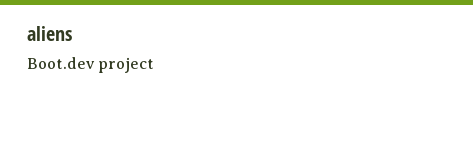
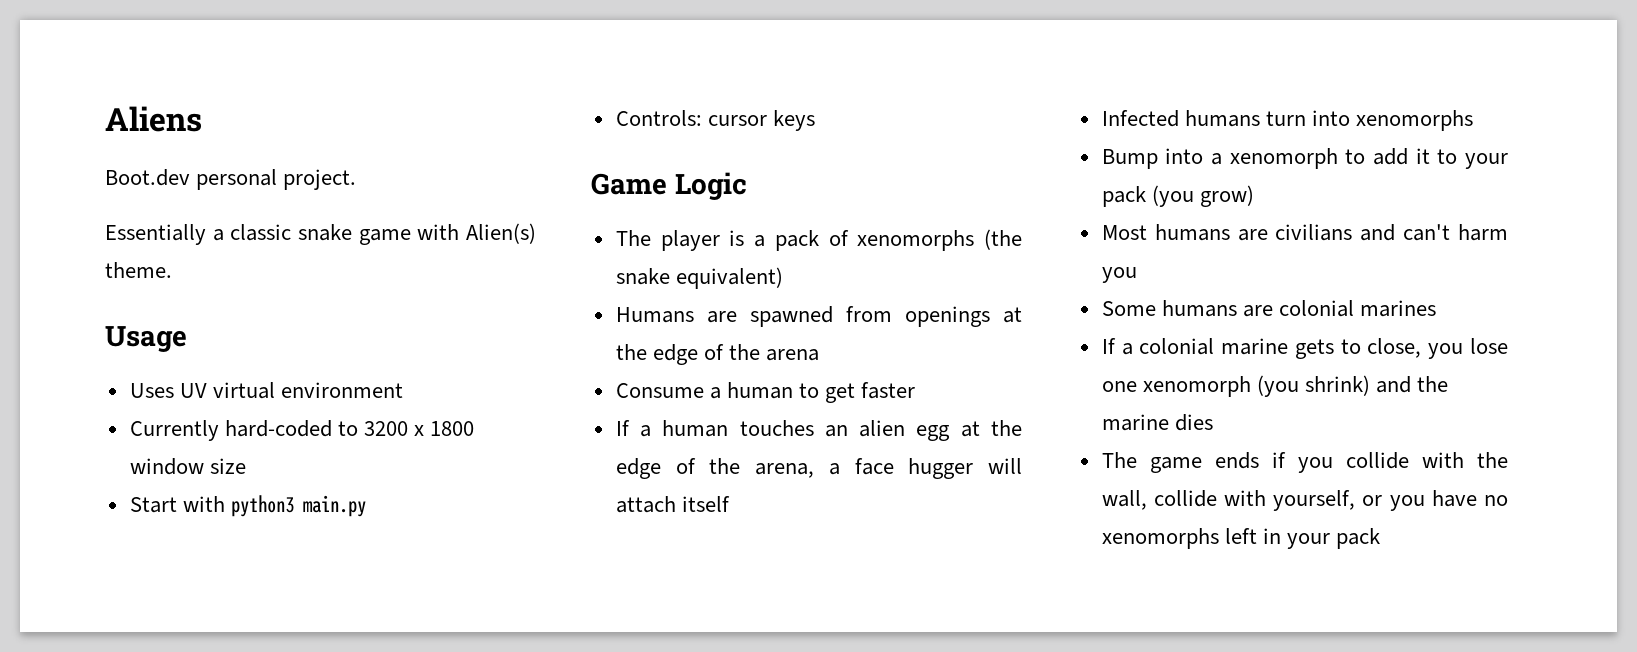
[27,26,72,41] aliens -> [105,106,202,132] Aliens
[98,57,155,73] project -> [196,169,357,190] [105,223,536,245] [105,262,172,278] [105,326,187,352] [129,382,403,399] [129,420,475,441] [129,458,246,475] [129,495,366,517] [615,110,815,131] [591,172,747,200] [615,229,1022,251] [615,267,783,289] [615,306,1022,327] [615,344,820,365] [615,382,916,403] [615,420,1022,441] [615,458,1022,479] [615,496,730,513] [1101,110,1474,131] [1101,148,1508,169] [1101,185,1254,207] [1101,224,1508,241] [1101,267,1137,283] [1101,300,1437,317] [1101,338,1508,359] [1101,375,1449,397] [1101,414,1213,431] [1101,452,1508,473] [1101,490,1508,511] [1101,528,1381,549] personal project. // Essentially a classic snake game with Alien(s) theme. // Usage // Uses UV virtual environment // Currently hard-coded to 3200 x 1800 window size // Start with python3 main.py // Controls: cursor keys // Game Logic // The player is a pack of xenomorphs (the snake equivalent) // Humans are spawned from openings at the edge of the arena // Consume a human to get faster // If a human touches an alien egg at the edge of the arena, a face hugger will attach itself // Infected humans turn into xenomorphs // Bump into a xenomorph to add it to your pack (you grow) // Most humans are civilians and can't harm you // Some humans are colonial marines // If a colonial marine gets to close, you lose one xenomorph (you shrink) and the marine dies // The game ends if you collide with the wall, collide with yourself, or you have no xenomorphs left in your pack

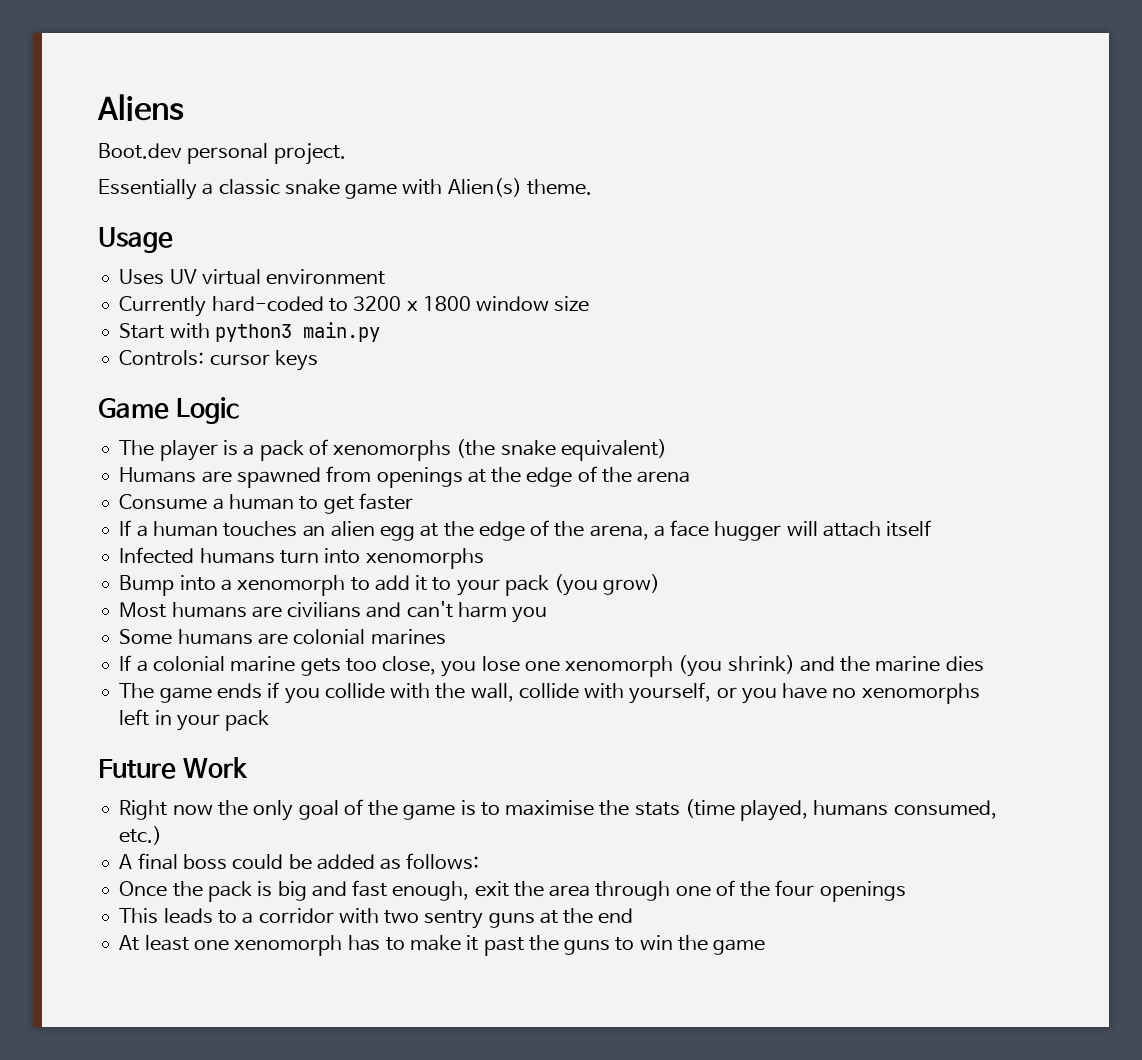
[1340,339,1361,354] to -> [345,658,377,672] too
(1381, 538) none -> [98,757,249,779] [119,799,997,821] [119,826,163,845] [119,853,480,870] [119,880,906,902] [119,908,634,929] [119,935,766,956] // Future Work // Right now the only goal of the game is to maximise the stats (time played, humans consumed, etc.) // A final boss could be added as follows: // Once the pack is big and fast enough, exit the area through one of the four openings // This leads to a corridor with two sentry guns at the end // At least one xenomorph has to make it past the guns to win the game

